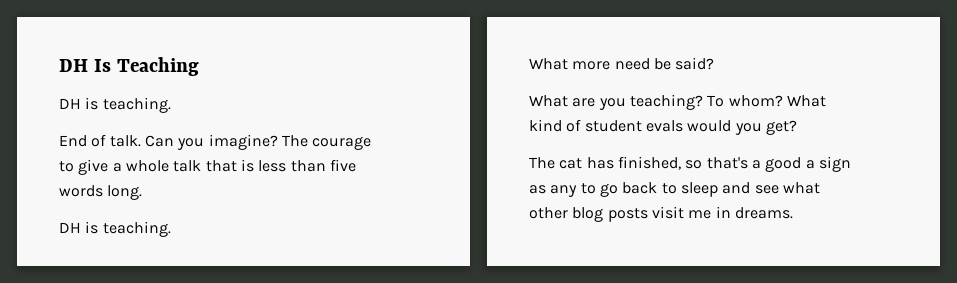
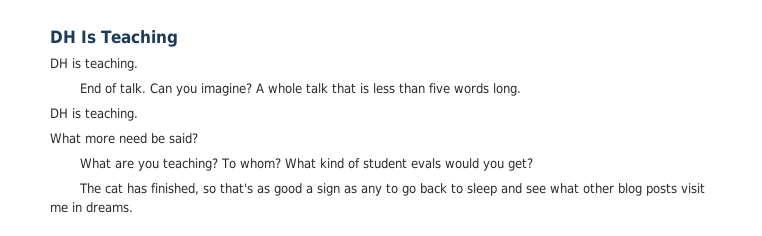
[281,135,372,150] [59,159,122,175] The courage to give a -> [256,83,265,93] A
[751,160,761,169] a -> [257,185,271,194] as

